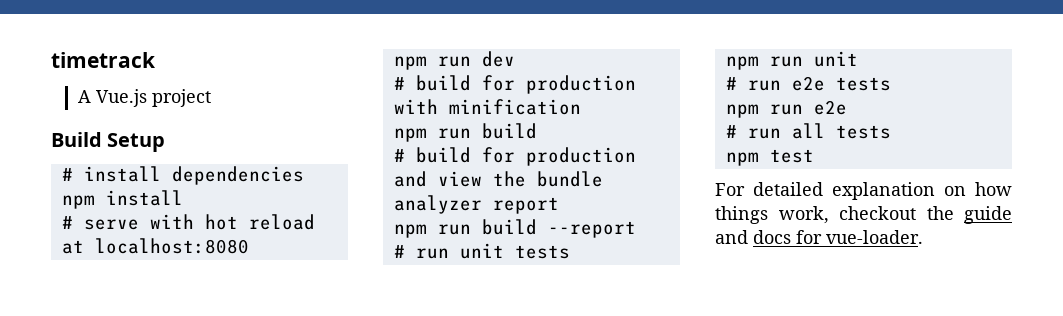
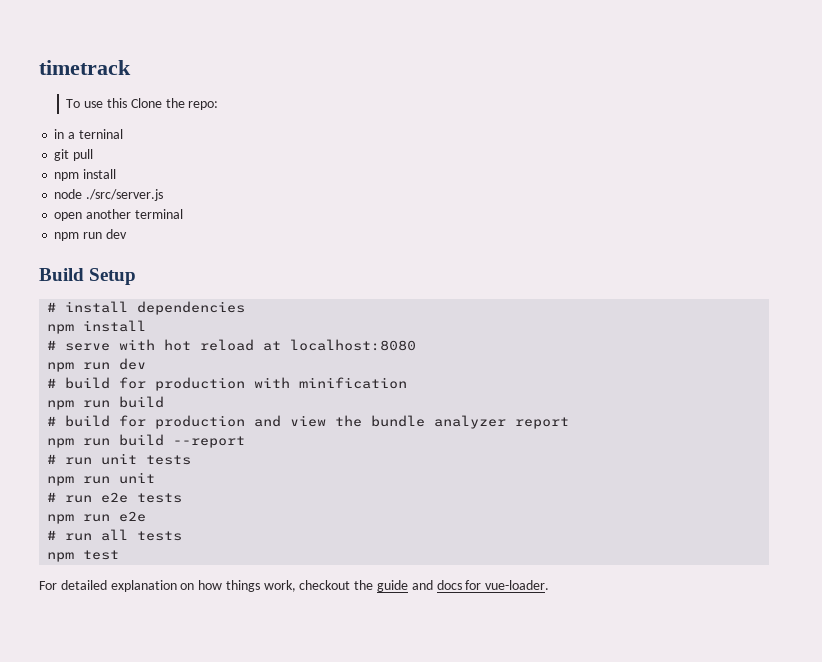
[77,89,211,107] A Vue.js project -> [66,98,219,110] [54,129,123,139] [54,149,94,161] [54,169,117,181] [54,189,164,201] [54,209,183,221] [54,229,127,241] To use this Clone the repo: // in a terninal // git pull // npm install // node ./src/server.js // open another terminal // npm run dev

